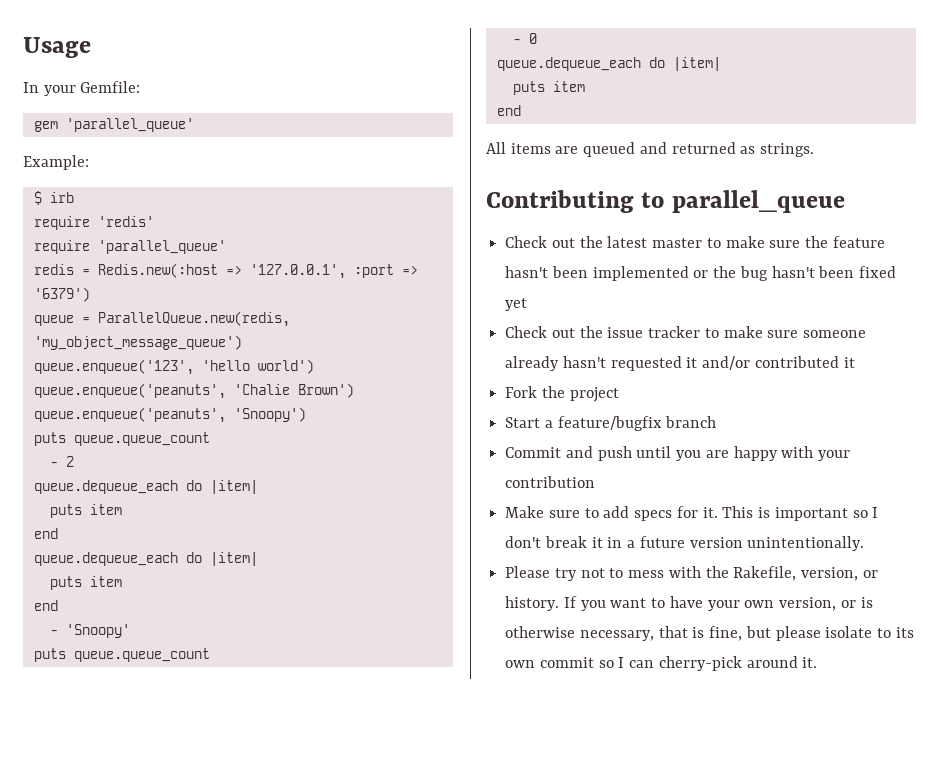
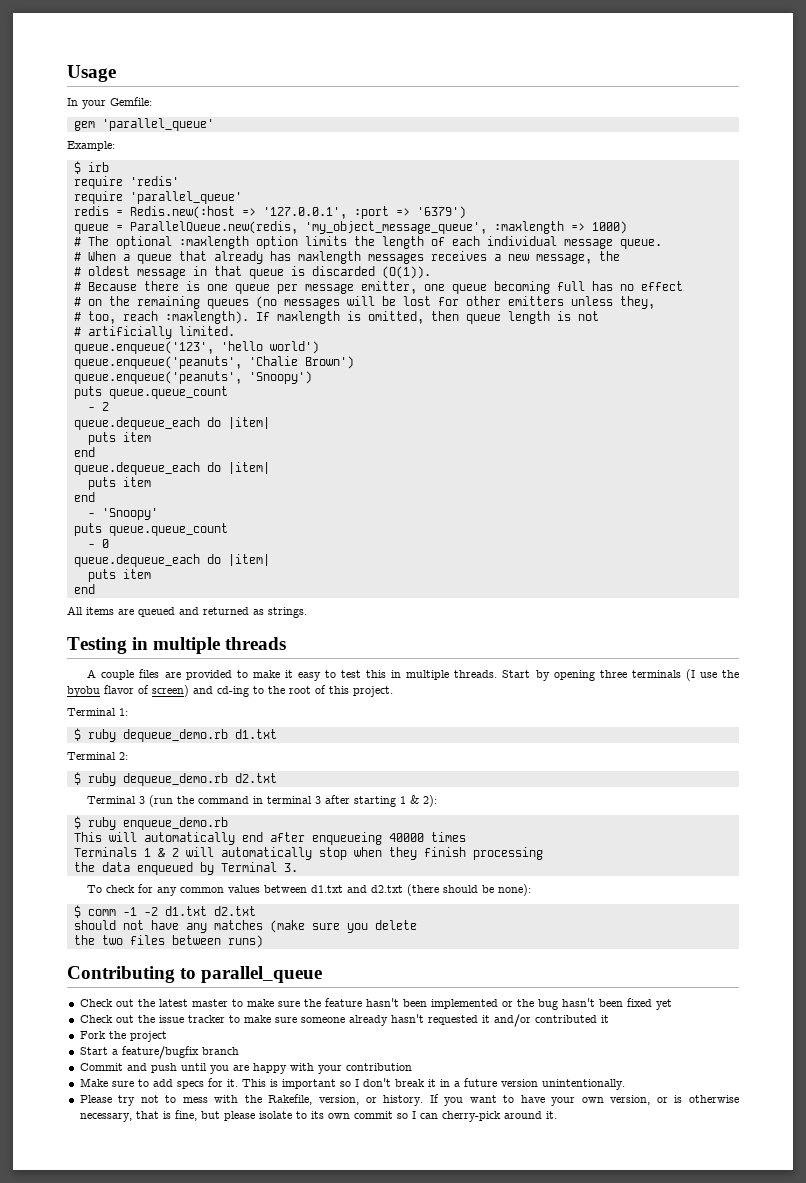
[33,335,242,350] 'my_object_message_queue') -> [304,221,627,234] [73,236,662,249] [73,251,620,264] [73,266,431,279] [73,281,683,294] [73,296,655,309] [73,311,599,324] [73,326,235,339] 'my_object_message_queue', :maxlength => 1000) // # The optional :maxlength option limits the length of each individual message queue. // # When a queue that already has maxlength messages receives a new message, the // # oldest message in that queue is discarded (O(1)). // # Because there is one queue per message emitter, one queue becoming full has no effect // # on the remaining queues (no messages will be lost for other emitters unless they, // # too, reach :maxlength). If maxlength is omitted, then queue length is not // # artificially limited.
(815, 150) none -> [67,637,287,654] [87,669,739,681] [67,685,393,697] [67,708,128,716] [73,728,277,742] [67,752,128,760] [73,772,277,786] [87,795,438,807] [73,816,228,830] [73,832,466,845] [73,847,543,860] [73,862,298,875] [87,884,532,896] [73,905,256,918] [73,920,417,933] [73,935,263,948] // Testing in multiple threads // A couple files are provided to make it easy to test this in multiple threads. Start by opening three terminals (I use the byobu flavor of screen) and cd-ing to the root of this project. // Terminal 1: // $ ruby dequeue_demo.rb d1.txt // Terminal 2: // $ ruby dequeue_demo.rb d2.txt // Terminal 3 (run the command in terminal 3 after starting 1 & 2): // $ ruby enqueue_demo.rb // This will automatically end after enqueueing 40000 times // Terminals 1 & 2 will automatically stop when they finish processing // the data enqueued by Terminal 3. // To check for any common values between d1.txt and d2.txt (there should be none): // $ comm -1 -2 d1.txt d2.txt // should not have any matches (make sure you delete // the two files between runs)

